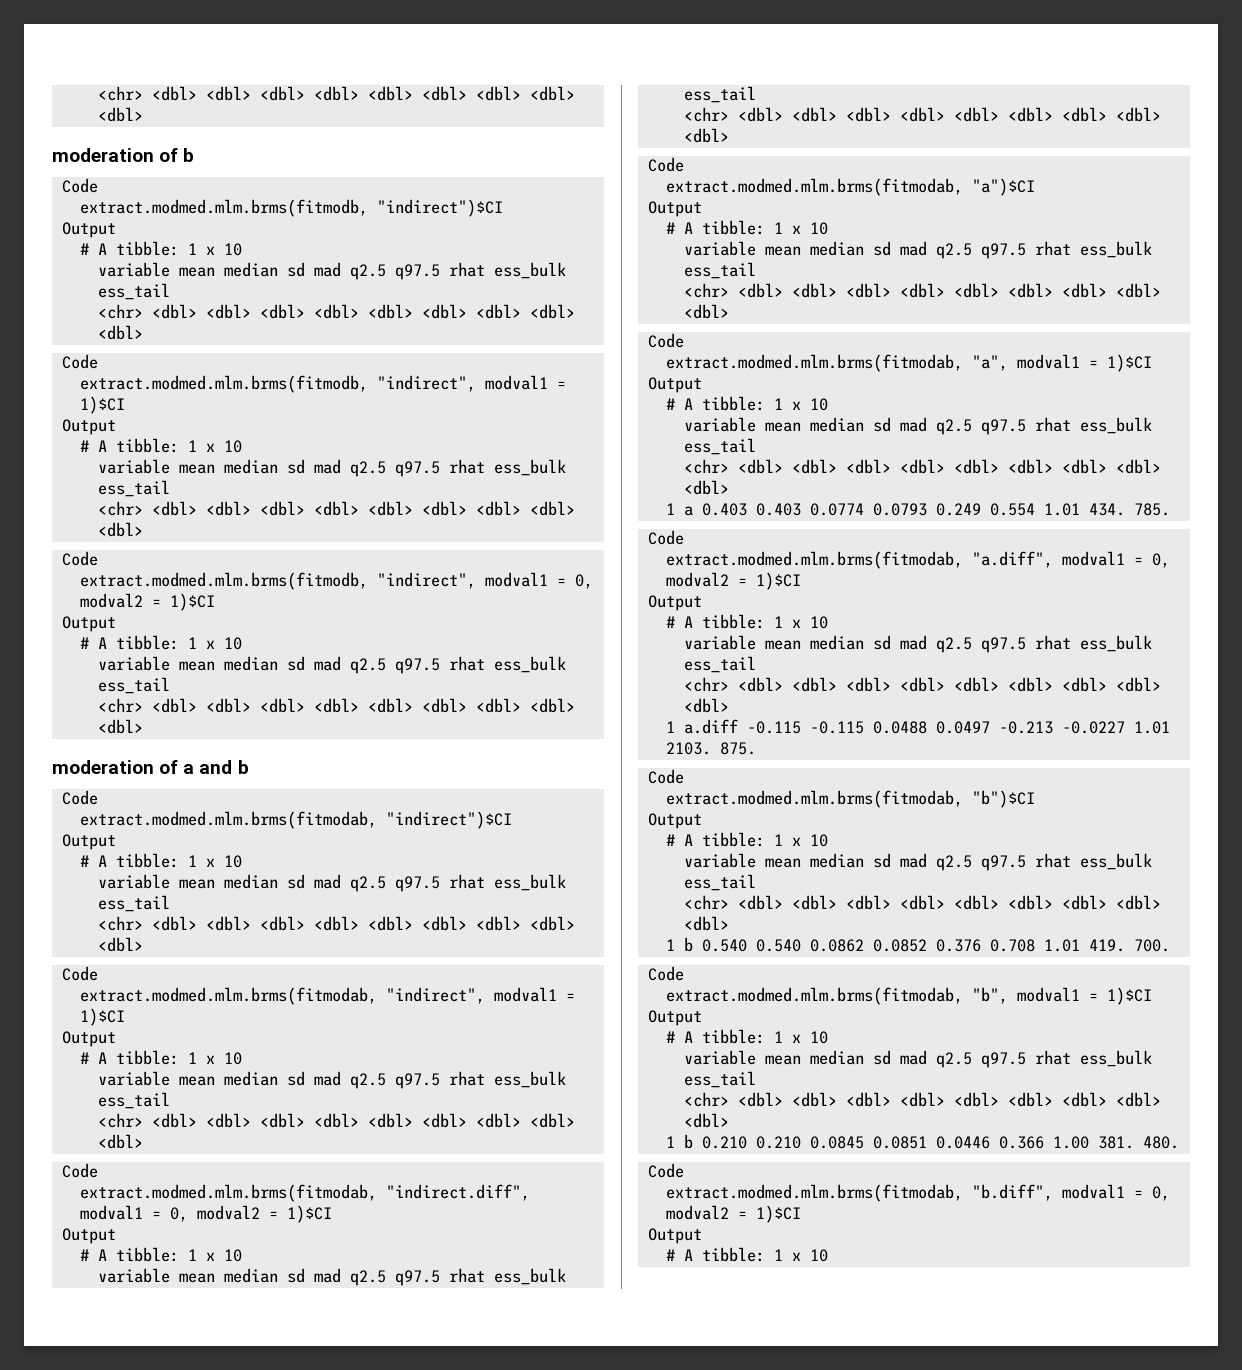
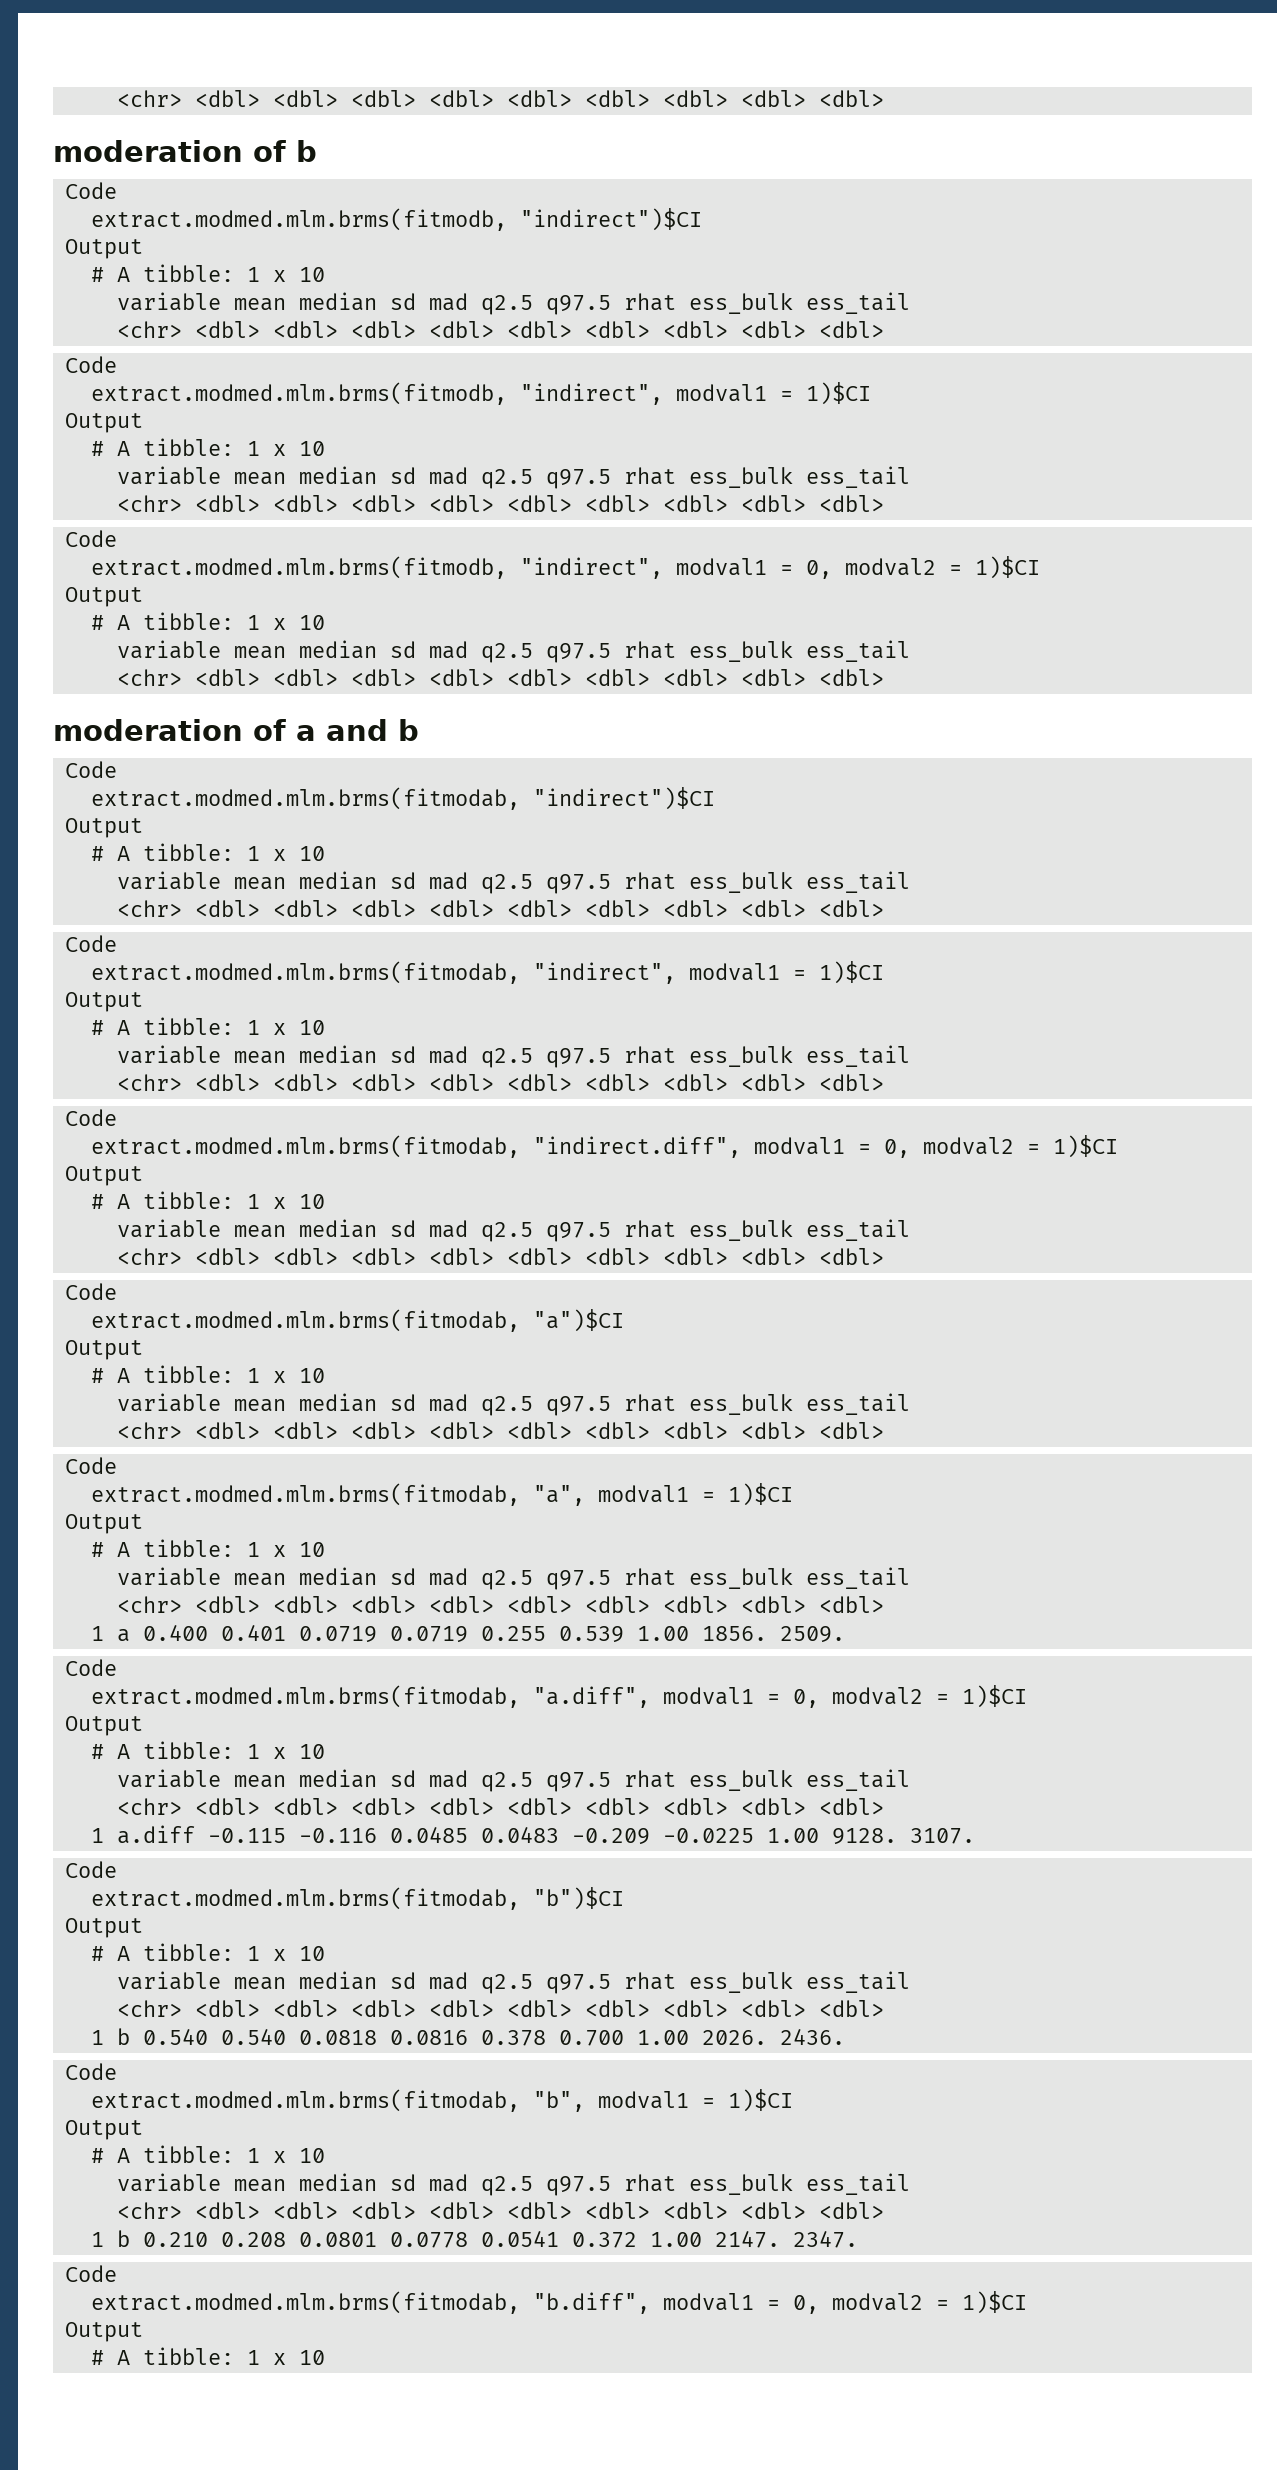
[702,503,1171,516] 0.403 0.403 0.0774 0.0793 0.249 0.554 1.01 434. 785. -> [143,1625,846,1643] 0.400 0.401 0.0719 0.0719 0.255 0.539 1.00 1856. 2509.
[810,721,1171,734] [666,742,757,755] -0.115 0.0488 0.0497 -0.213 -0.0227 1.01 2103. 875. -> [299,1827,976,1845] -0.116 0.0485 0.0483 -0.209 -0.0225 1.00 9128. 3107.
[810,939,1171,952] 0.0862 0.0852 0.376 0.708 1.01 419. 700. -> [299,2029,846,2046] 0.0818 0.0816 0.378 0.700 1.00 2026. 2436.
[756,1136,1180,1149] 0.210 0.0845 0.0851 0.0446 0.366 1.00 381. 480. -> [221,2231,859,2248] 0.208 0.0801 0.0778 0.0541 0.372 1.00 2147. 2347.

